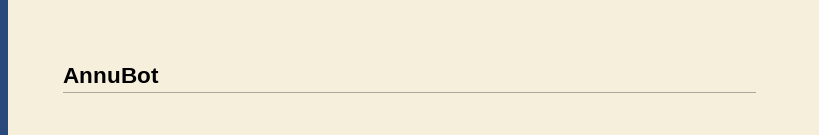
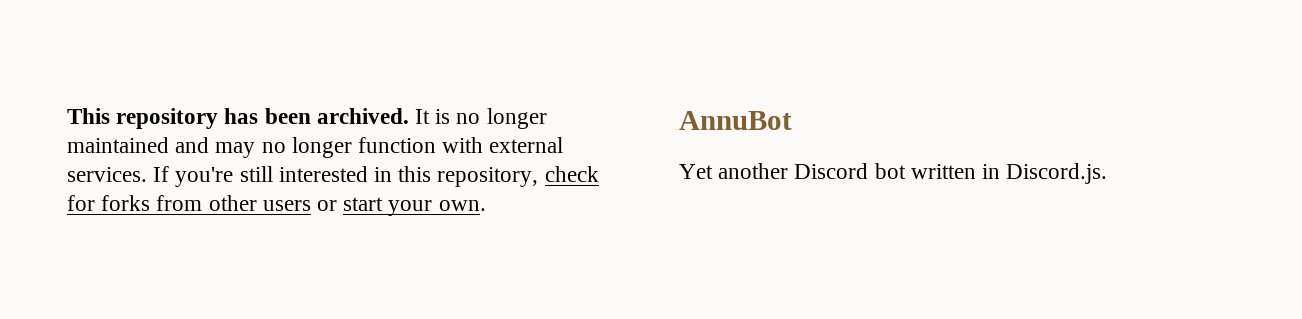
[63,68,159,83] AnnuBot -> [67,108,547,129] [67,137,564,158] [67,166,599,187] [67,195,486,216] [679,111,792,130] [679,163,1108,184] This repository has been archived. It is no longer maintained and may no longer function with external services. If you're still interested in this repository, check for forks from other users or start your own. // AnnuBot // Yet another Discord bot written in Discord.js.

